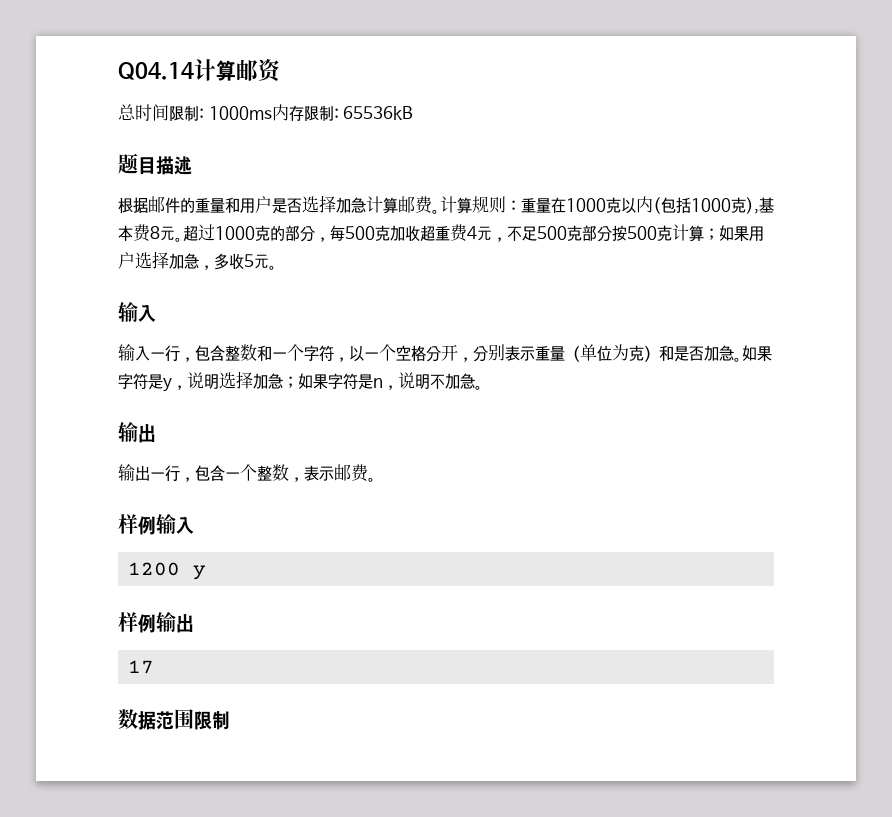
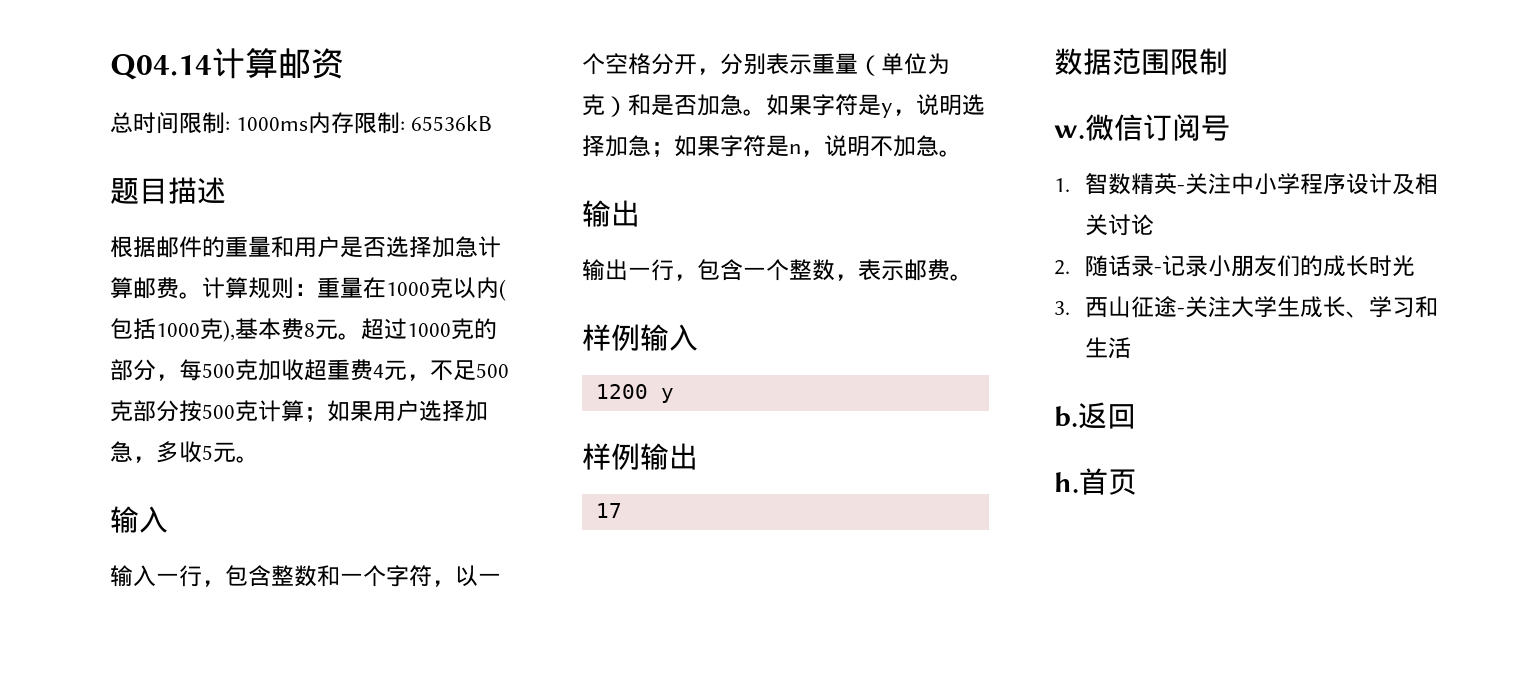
(230, 720) none -> [1054,114,1230,141] [1054,173,1439,195] [1085,214,1155,236] [1054,255,1416,277] [1054,296,1439,318] [1085,337,1132,359] [1054,402,1136,429] [1054,468,1137,495] // w.微信订阅号 // 1.智数精英-关注中小学程序设计及相关讨论 // 2.随话录-记录小朋友们的成长时光 // 3.西山征途-关注大学生成长、学习和生活 // b.返回 // h.首页

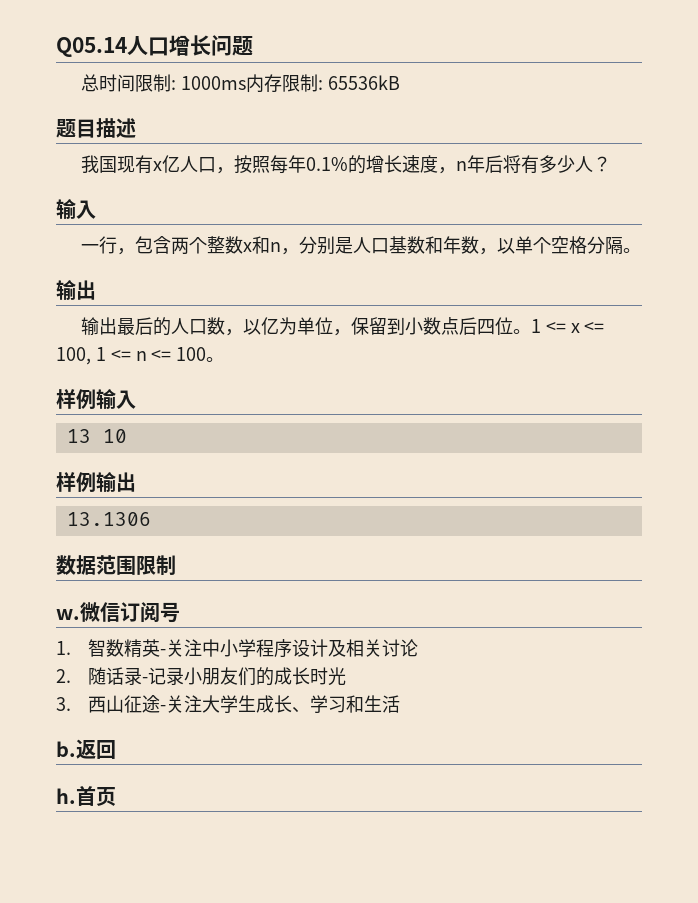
[110,48,344,80] Q04.14计算邮资 -> [56,35,253,57] Q05.14人口增长问题
[110,236,501,258] [110,277,506,301] [110,318,497,342] [110,359,509,381] [110,400,488,422] [110,441,259,463] [110,506,168,533] [110,565,501,587] [582,53,950,76] [582,94,985,118] [582,135,962,157] [582,200,640,227] [582,259,950,281] 根据邮件的重量和用户是否选择加急计算邮费。计算规则：重量在1000克以内(包括1000克),基本费8元。超过1000克的部分，每500克加收超重费4元，不足500克部分按500克计算；如果用户选择加急，多收5元。 // 输入 // 输入一行，包含整数和一个字符，以一个空格分开，分别表示重量（单位为克）和是否加急。如果字符是y，说明选择加急；如果字符是n，说明不加急。 // 输出 // 输出一行，包含一个整数，表示邮费 -> [80,155,611,174] [56,199,96,219] [80,236,641,255] [56,280,96,300] [80,317,605,336] [56,347,207,365] 我国现有x亿人口，按照每年0.1%的增长速度，n年后将有多少人？ // 输入 // 一行，包含两个整数x和n，分别是人口基数和年数，以单个空格分隔。 // 输出 // 输出最后的人口数，以亿为单位，保留到小数点后四位。1 <= x <= 100, 1 <= n <= 100
[595,384,674,403] 1200 y -> [66,429,127,443] 13 10
[595,503,622,518] 17 -> [66,512,151,526] 13.1306

